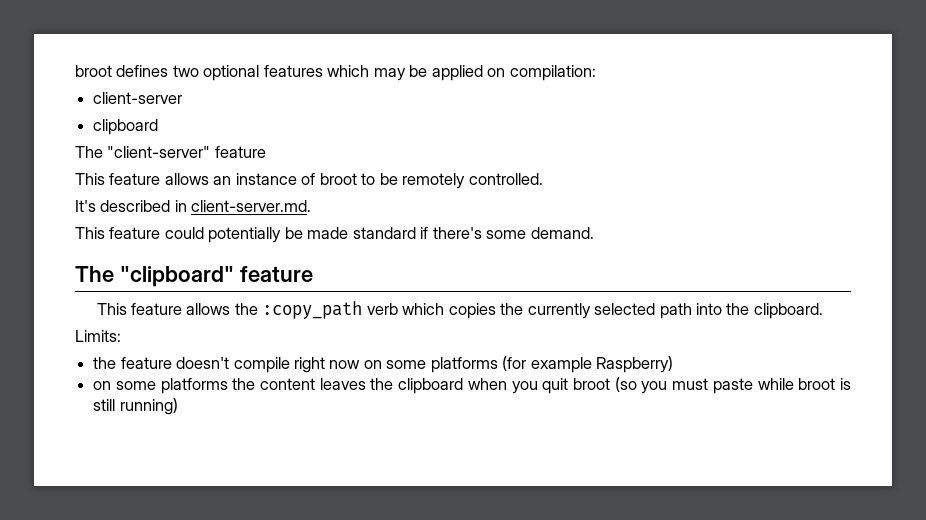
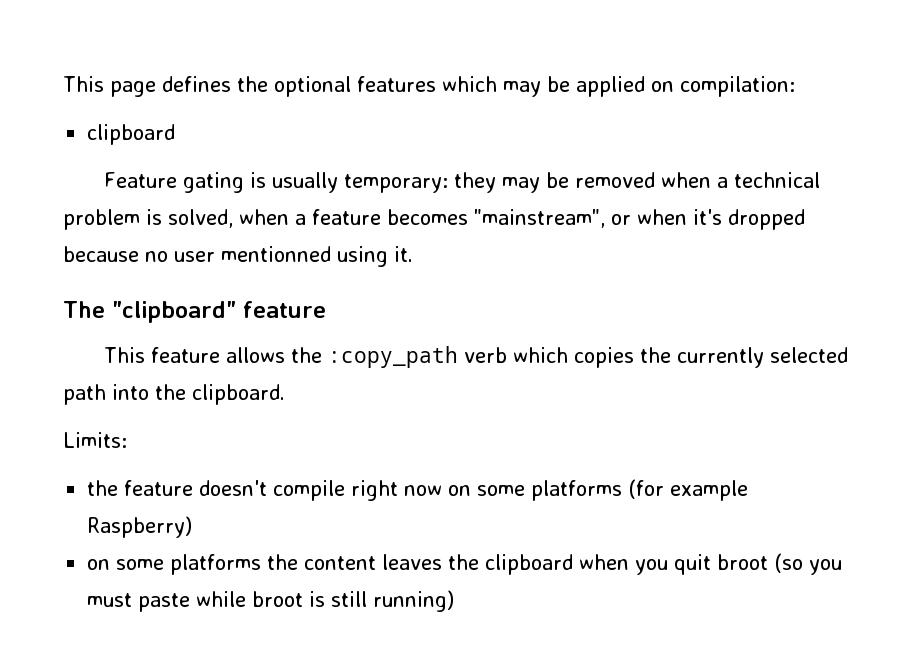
[75,65,199,77] broot defines two -> [63,76,268,97] This page defines the
[93,92,183,104] // client-server -> (795, 86) none
[75,146,266,158] [75,173,543,189] [75,200,312,212] [75,227,594,243] The "client-server" feature // This feature allows an instance of broot to be remotely controlled. // It's described in client-server.md. // This feature could potentially be made standard if there's some demand. -> [103,172,820,193] [63,209,805,230] [63,246,413,267] Feature gating is usually temporary: they may be removed when a technical problem is solved, when a feature becomes "mainstream", or when it's dropped because no user mentionned using it.

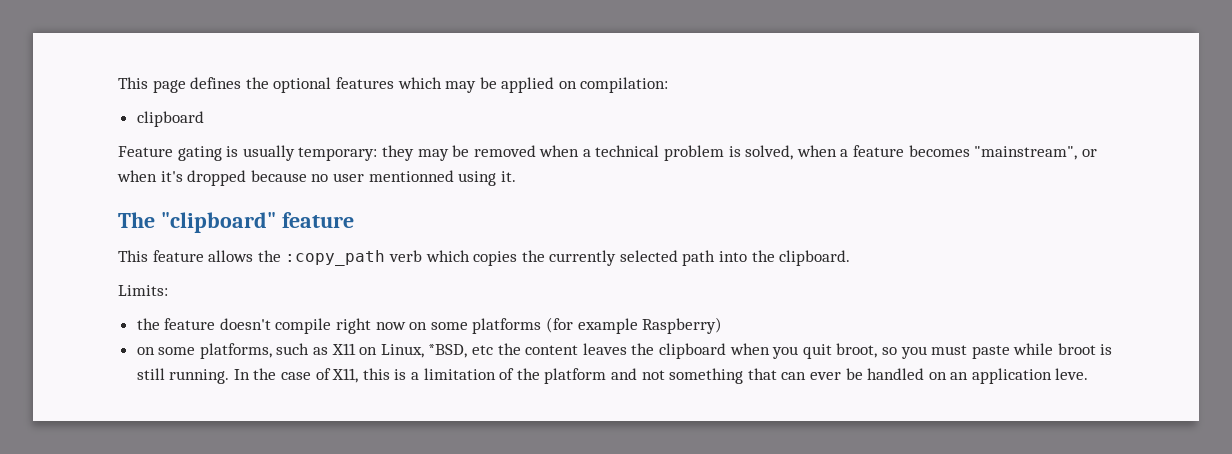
[170,554,262,575] platforms -> [199,343,494,359] platforms, such as X11 on Linux, *BSD, etc
[717,553,804,573] broot (so -> [836,343,897,358] broot, so
[373,590,455,612] running) -> [169,368,1089,384] running. In the case of X11, this is a limitation of the platform and not something that can ever be handled on an application leve.

